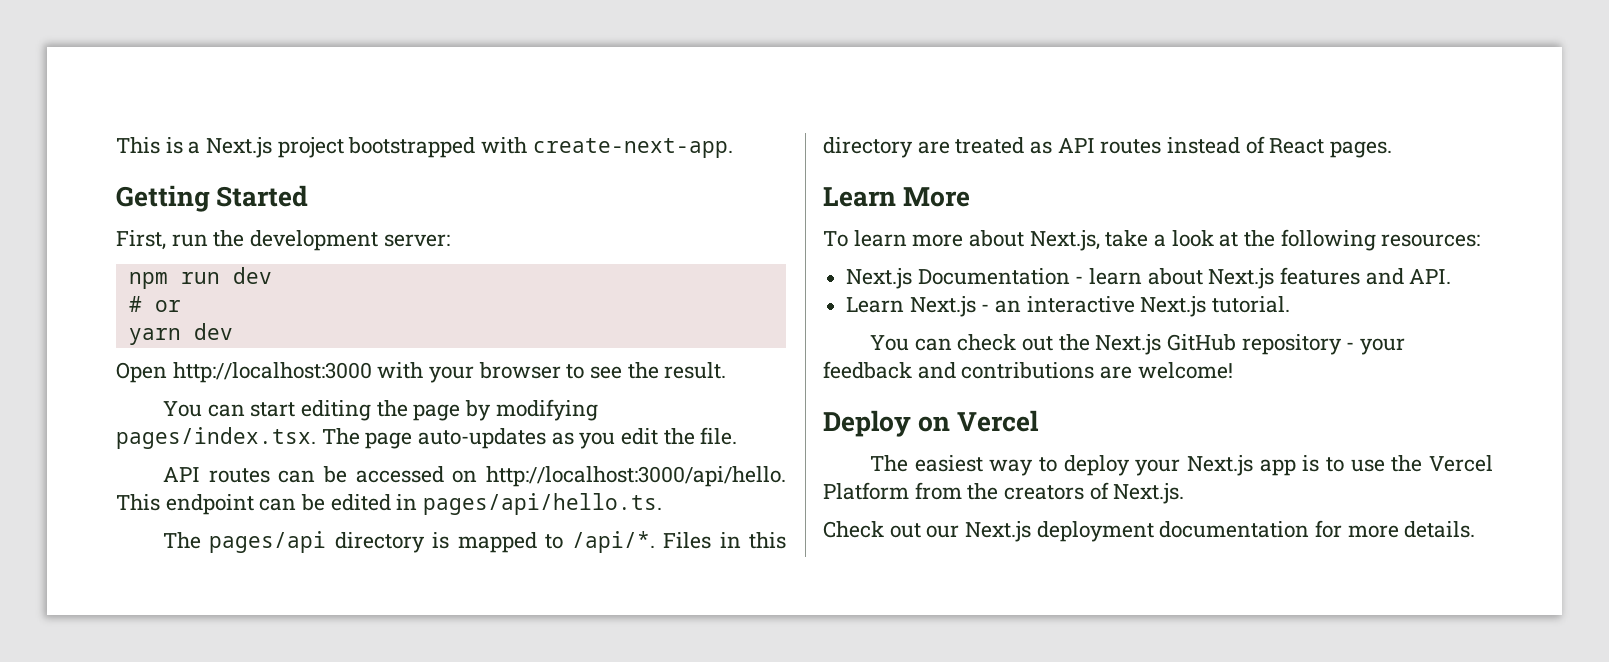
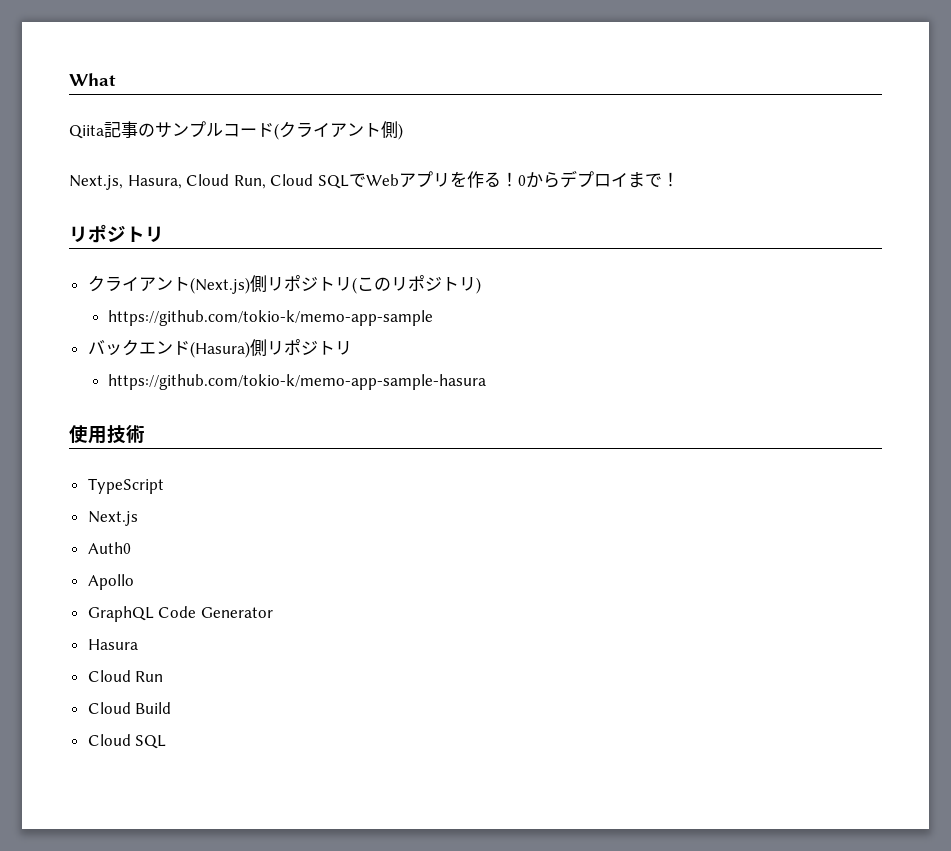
[116,137,733,158] [116,185,309,212] [116,230,450,251] [128,267,272,289] [128,296,181,312] [128,323,233,345] [116,362,727,383] [162,399,598,421] [116,427,738,449] [162,466,786,487] [116,493,663,515] [162,531,786,553] [823,136,1393,158] [823,187,971,207] [823,229,1481,251] [846,267,1452,289] [846,296,1291,317] [869,334,1405,355] [823,361,1233,379] [823,410,1040,437] [869,455,1493,476] [823,482,1185,504] [823,520,1476,542] This is a Next.js project bootstrapped with create-next-app. // Getting Started // First, run the development server: // npm run dev // # or // yarn dev // Open http://localhost:3000 with your browser to see the result. // You can start editing the page by modifying pages/index.tsx. The page auto-updates as you edit the file. // API routes can be accessed on http://localhost:3000/api/hello. This endpoint can be edited in pages/api/hello.ts. // The pages/api directory is mapped to /api/*. Files in this directory are treated as API routes instead of React pages. // Learn More // To learn more about Next.js, take a look at the following resources: // Next.js Documentation - learn about Next.js features and API. // Learn Next.js - an interactive Next.js tutorial. // You can check out the Next.js GitHub repository - your feedback and contributions are welcome! // Deploy on Vercel // The easiest way to deploy your Next.js app is to use the Vercel Platform from the creators of Next.js. // Check out our Next.js deployment documentation for more details. -> [69,73,116,86] [69,121,403,140] [69,170,679,190] [69,224,164,243] [87,275,481,294] [108,310,434,326] [87,339,352,358] [108,374,487,390] [69,424,145,444] [87,478,164,494] [87,511,138,526] [87,542,131,554] [87,574,134,590] [87,606,273,622] [87,639,138,650] [87,670,164,682] [87,702,172,714] [87,734,167,749] What // Qiita記事のサンプルコード(クライアント側) // Next.js, Hasura, Cloud Run, Cloud SQLでWebアプリを作る！0からデプロイまで！ // リポジトリ // クライアント(Next.js)側リポジトリ(このリポジトリ) // https://github.com/tokio-k/memo-app-sample // バックエンド(Hasura)側リポジトリ // https://github.com/tokio-k/memo-app-sample-hasura // 使用技術 // TypeScript // Next.js // Auth0 // Apollo // GraphQL Code Generator // Hasura // Cloud Run // Cloud Build // Cloud SQL

